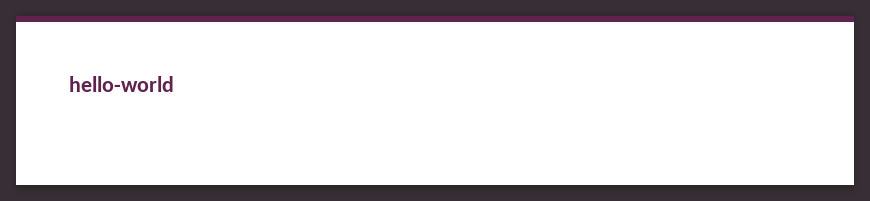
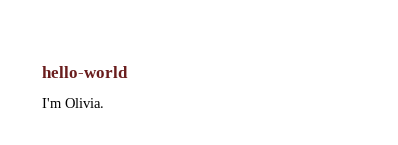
(174, 84) none -> [42,98,104,108] // I'm Olivia.

